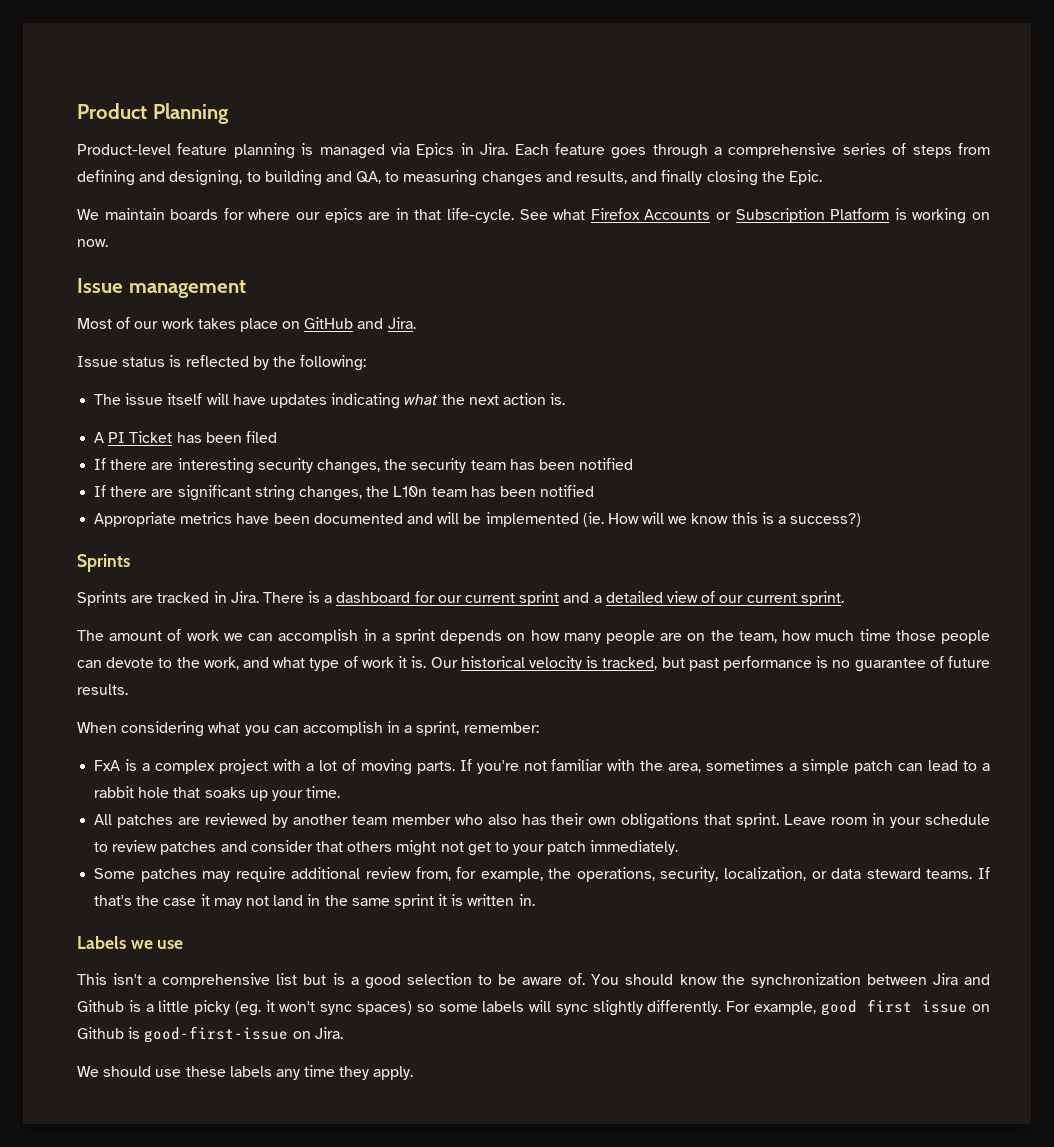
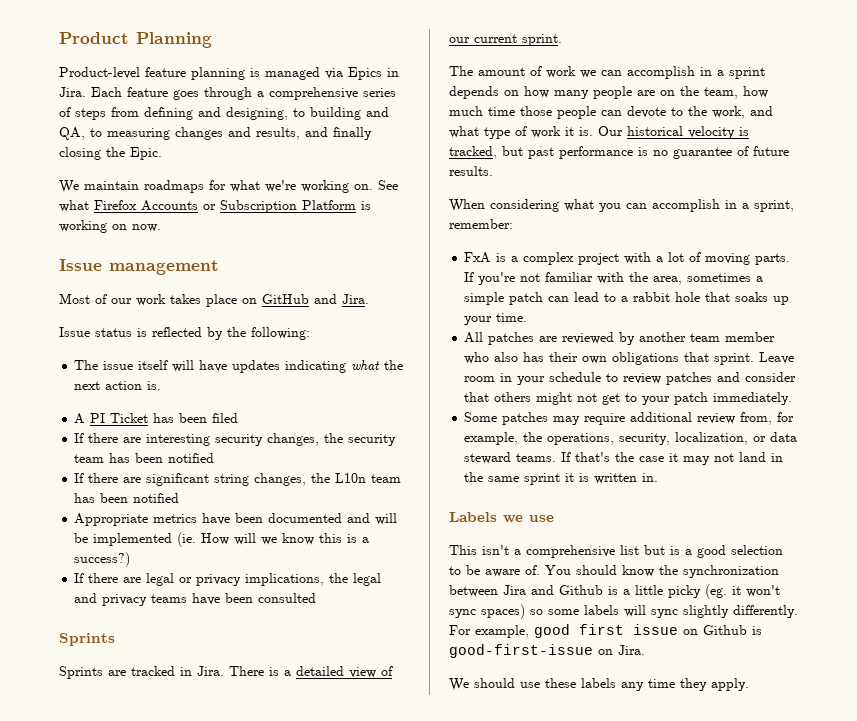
[170,208,514,223] boards for where our epics are in that life-cycle. -> [144,180,373,193] roadmaps for what we're working on.
(862, 520) none -> [74,573,382,586] [74,593,317,606] // If there are legal or privacy implications, the legal and privacy teams have been consulted
[336,591,602,606] dashboard for our current sprint and a -> (291, 673) none

